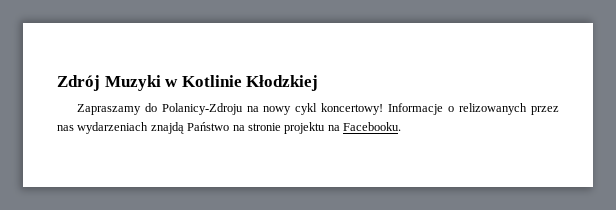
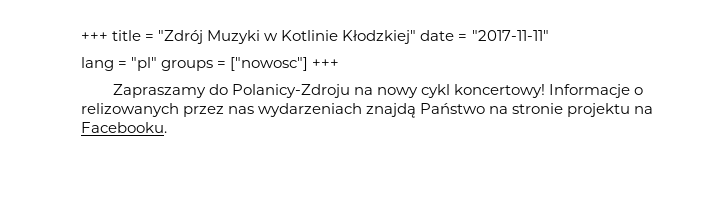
[57,75,319,91] Zdrój Muzyki w Kotlinie Kłodzkiej -> [81,30,549,44] [81,57,340,71] +++ title = "Zdrój Muzyki w Kotlinie Kłodzkiej" date = "2017-11-11" // lang = "pl" groups = ["nowosc"] +++

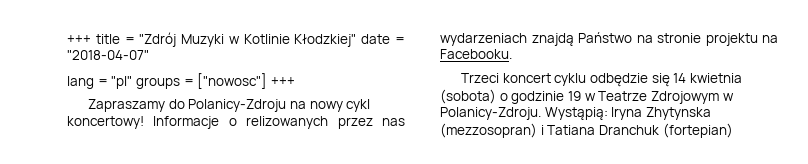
[471,30,549,41] "2017-11-11" -> [67,50,149,60] "2018-04-07"
(167, 127) none -> [460,73,742,87] [440,89,734,104] [440,107,711,120] [440,123,733,138] // Trzeci koncert cyklu odbędzie się 14 kwietnia (sobota) o godzinie 19 w Teatrze Zdrojowym w Polanicy-Zdroju. Wystąpią: Iryna Zhytynska (mezzosopran) i Tatiana Dranchuk (fortepian)

